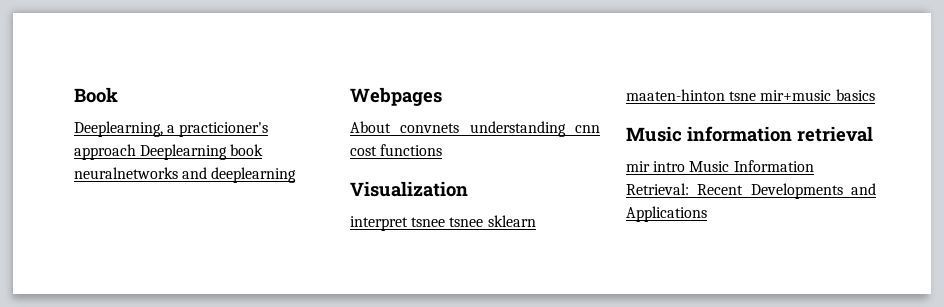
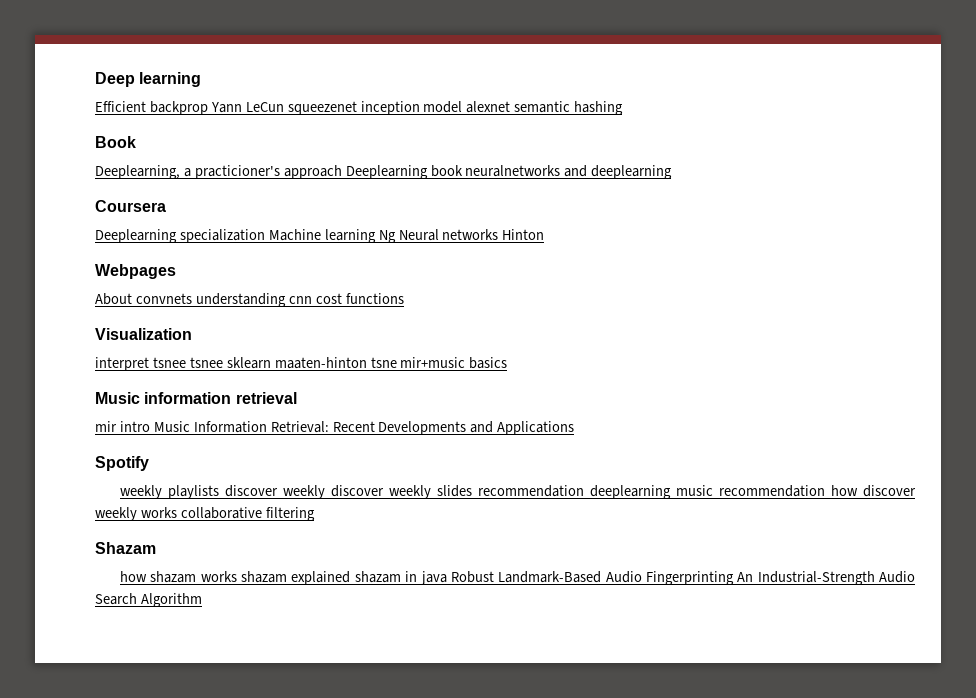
(74, 95) none -> [95,72,202,87] [95,101,624,115] Deep learning // Efficient backprop Yann LeCun squeezenet inception model alexnet semantic hashing //
(297, 175) none -> [95,200,166,212] [95,229,545,243] // Coursera // Deeplearning specialization Machine learning Ng Neural networks Hinton
(707, 214) none -> [95,456,149,471] [120,485,916,499] [95,507,315,521] [95,542,156,554] [120,571,916,585] [95,593,202,607] // Spotify // weekly playlists discover weekly discover weekly slides recommendation deeplearning music recommendation how discover weekly works collaborative filtering // Shazam // how shazam works shazam explained shazam in java Robust Landmark-Based Audio Fingerprinting An Industrial-Strength Audio Search Algorithm

